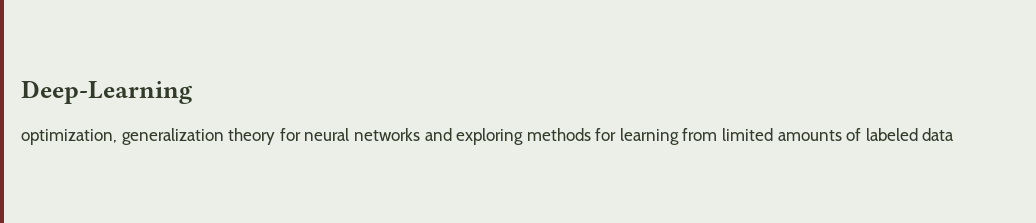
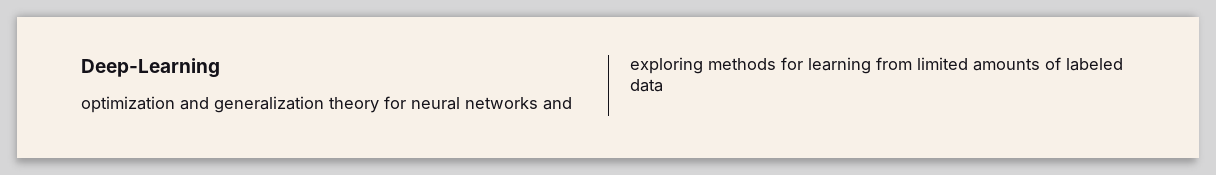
[21,129,117,145] optimization, -> [81,96,209,113] optimization and

